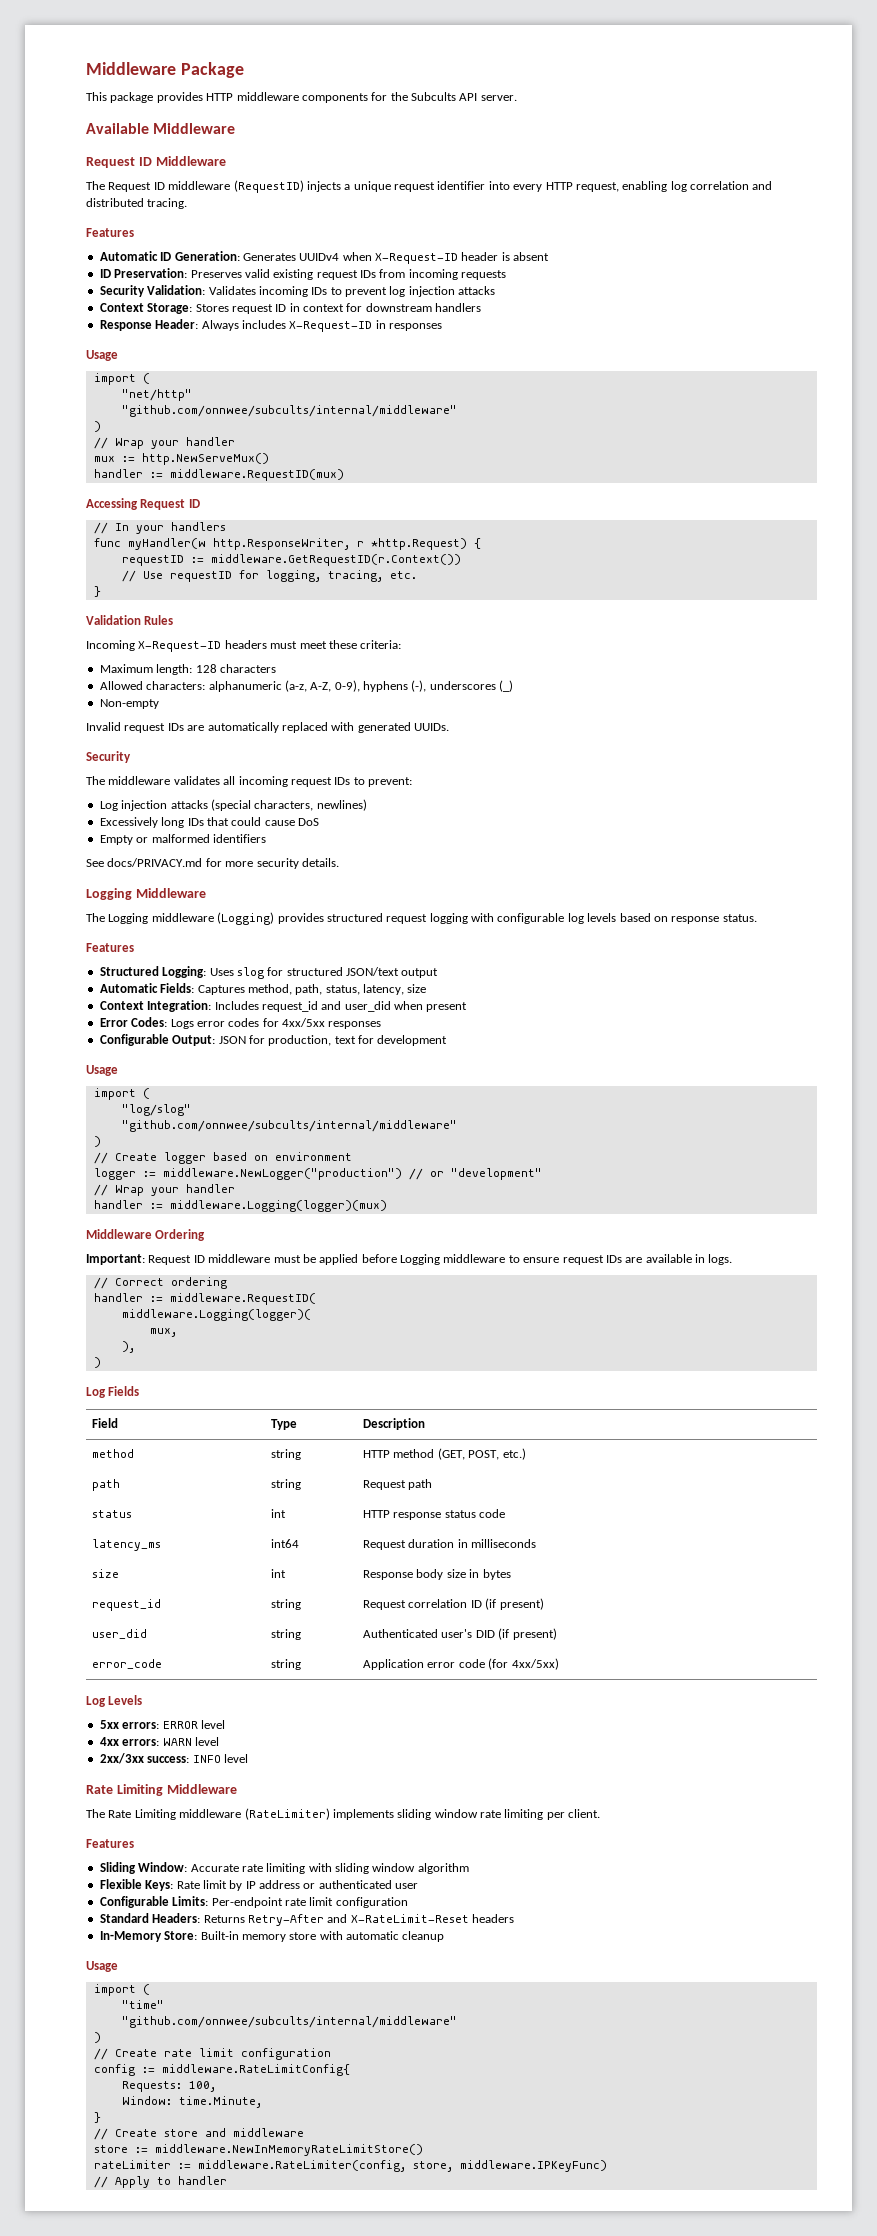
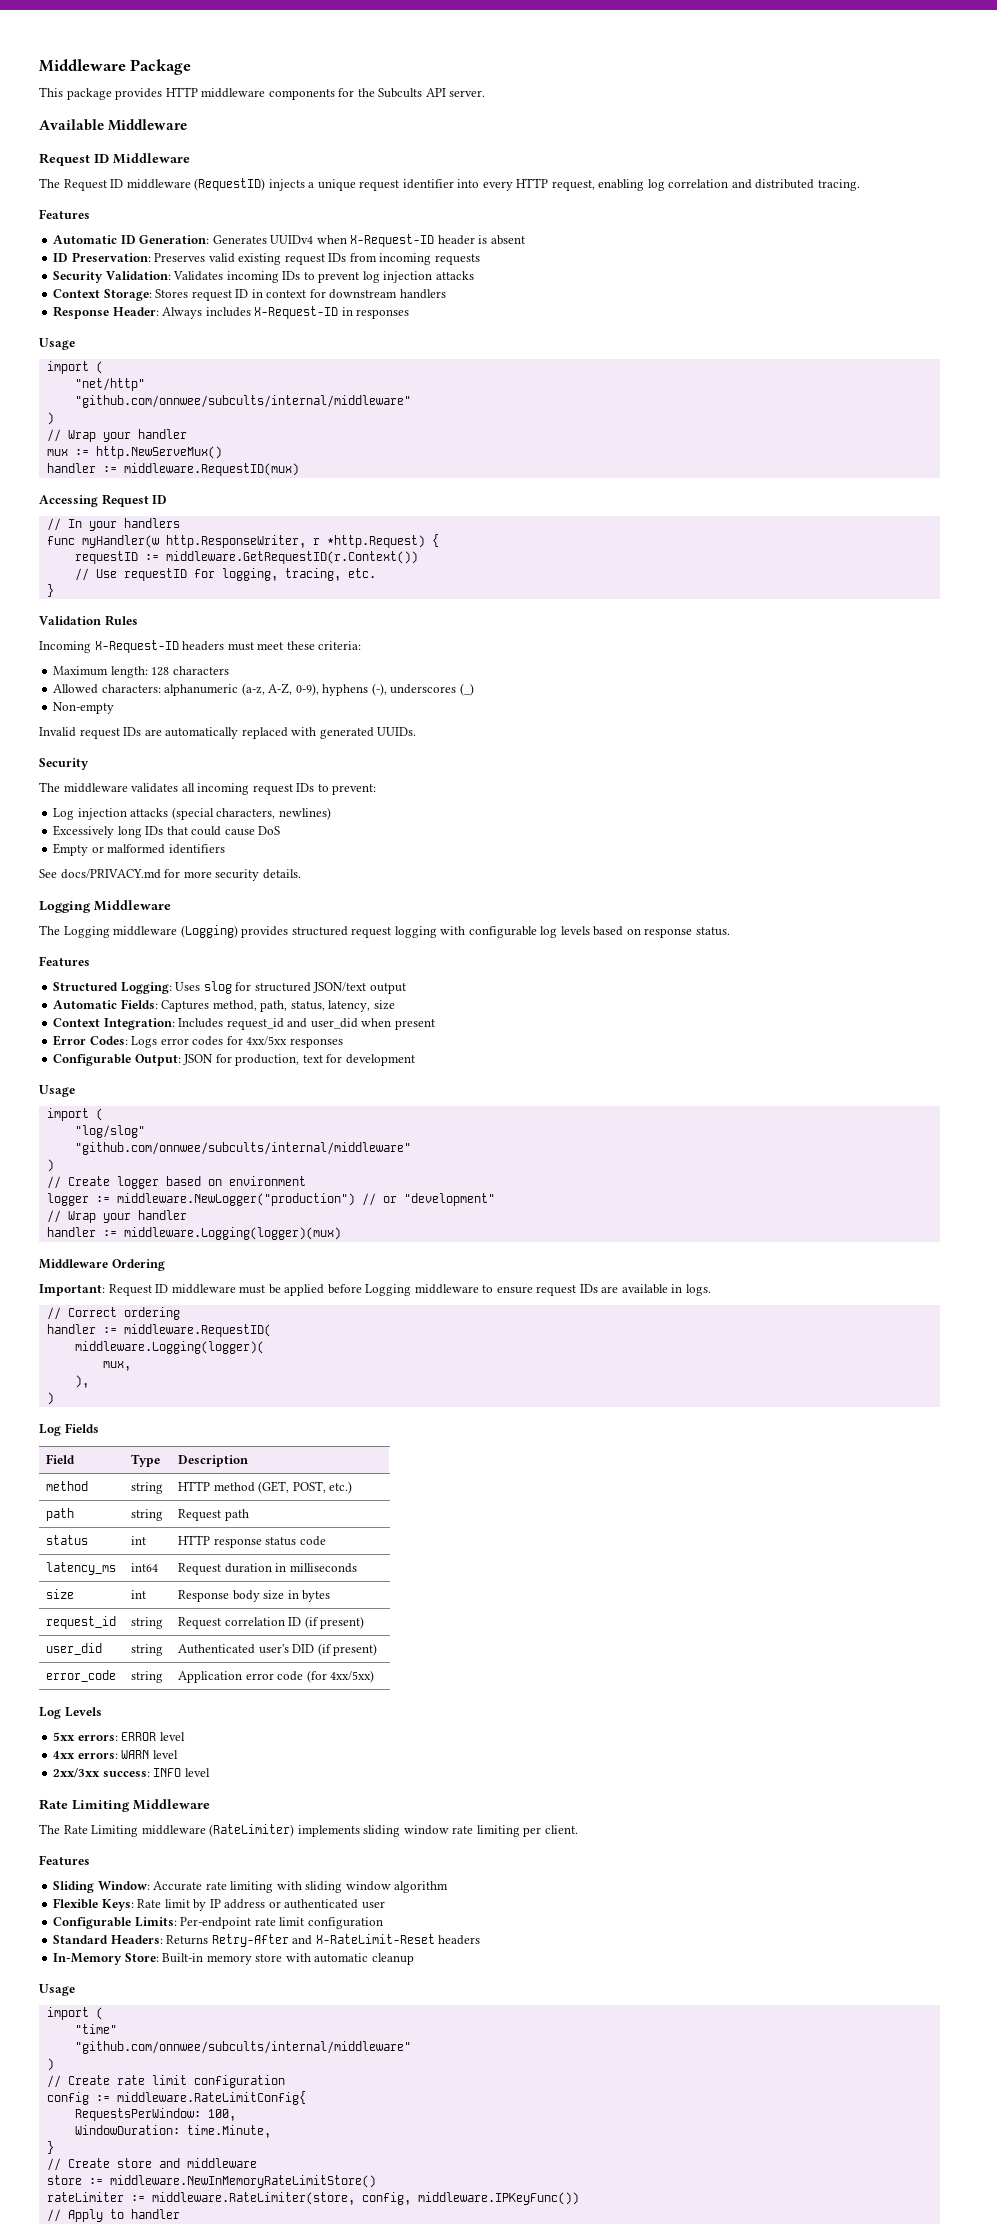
[121,2081,182,2092] Requests: -> [74,2108,201,2121] RequestsPerWindow:
[121,2096,172,2105] Window: -> [74,2125,180,2135] WindowDuration:
[197,2160,607,2172] middleware.RateLimiter(config, store, middleware.IPKeyFunc) -> [151,2192,579,2205] middleware.RateLimiter(store, config, middleware.IPKeyFunc())

